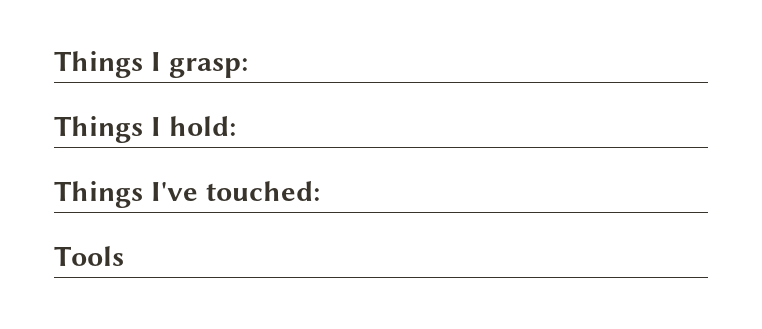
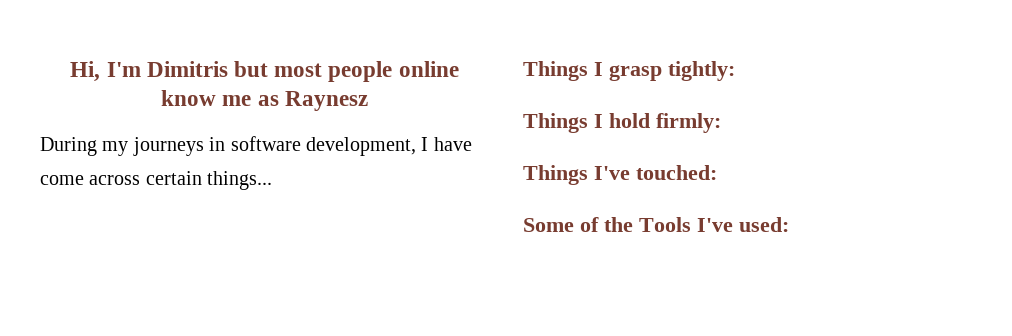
[54,51,248,78] [54,116,236,143] [54,181,320,208] [54,246,124,266] Things I grasp: // Things I hold: // Things I've touched: // Tools -> [70,61,459,82] [161,90,368,111] [40,136,472,156] [40,171,273,190] [523,61,735,81] [523,113,721,133] [523,165,717,185] [523,217,789,232] Hi, I'm Dimitris but most people online know me as Raynesz // During my journeys in software development, I have come across certain things... // Things I grasp tightly: // Things I hold firmly: // Things I've touched: // Some of the Tools I've used:

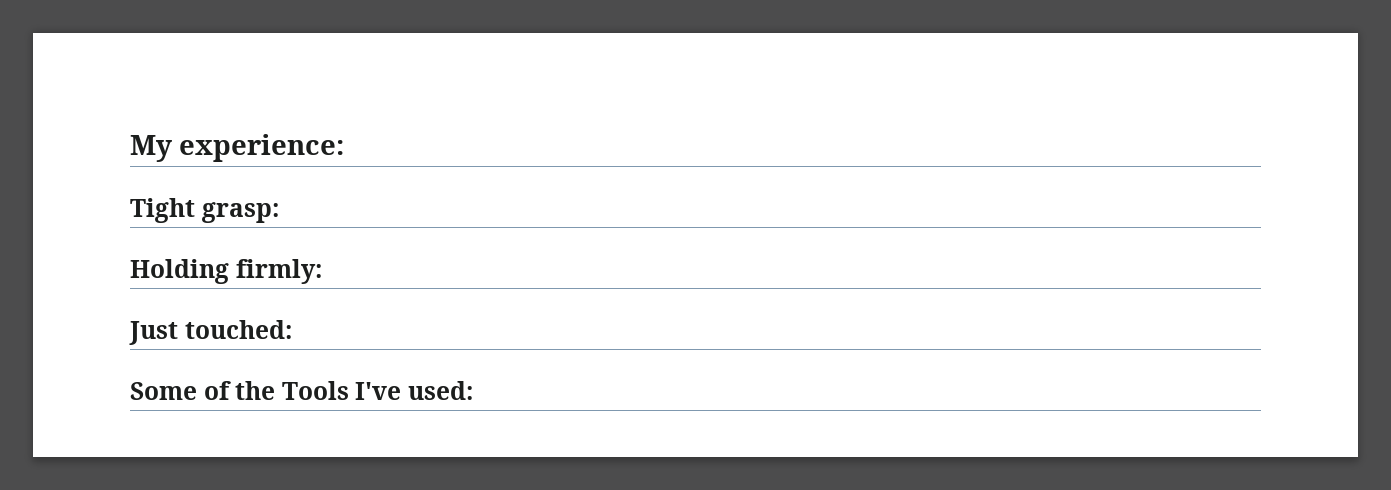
[70,61,459,82] [161,90,368,111] [40,136,472,156] [40,171,273,190] [523,61,735,81] [523,113,650,133] Hi, I'm Dimitris but most people online know me as Raynesz // During my journeys in software development, I have come across certain things... // Things I grasp tightly: // Things I hold -> [130,134,345,162] [130,198,279,223] [130,259,229,284] My experience: // Tight grasp: // Holding
[523,165,630,185] Things I've -> [129,321,178,345] Just

